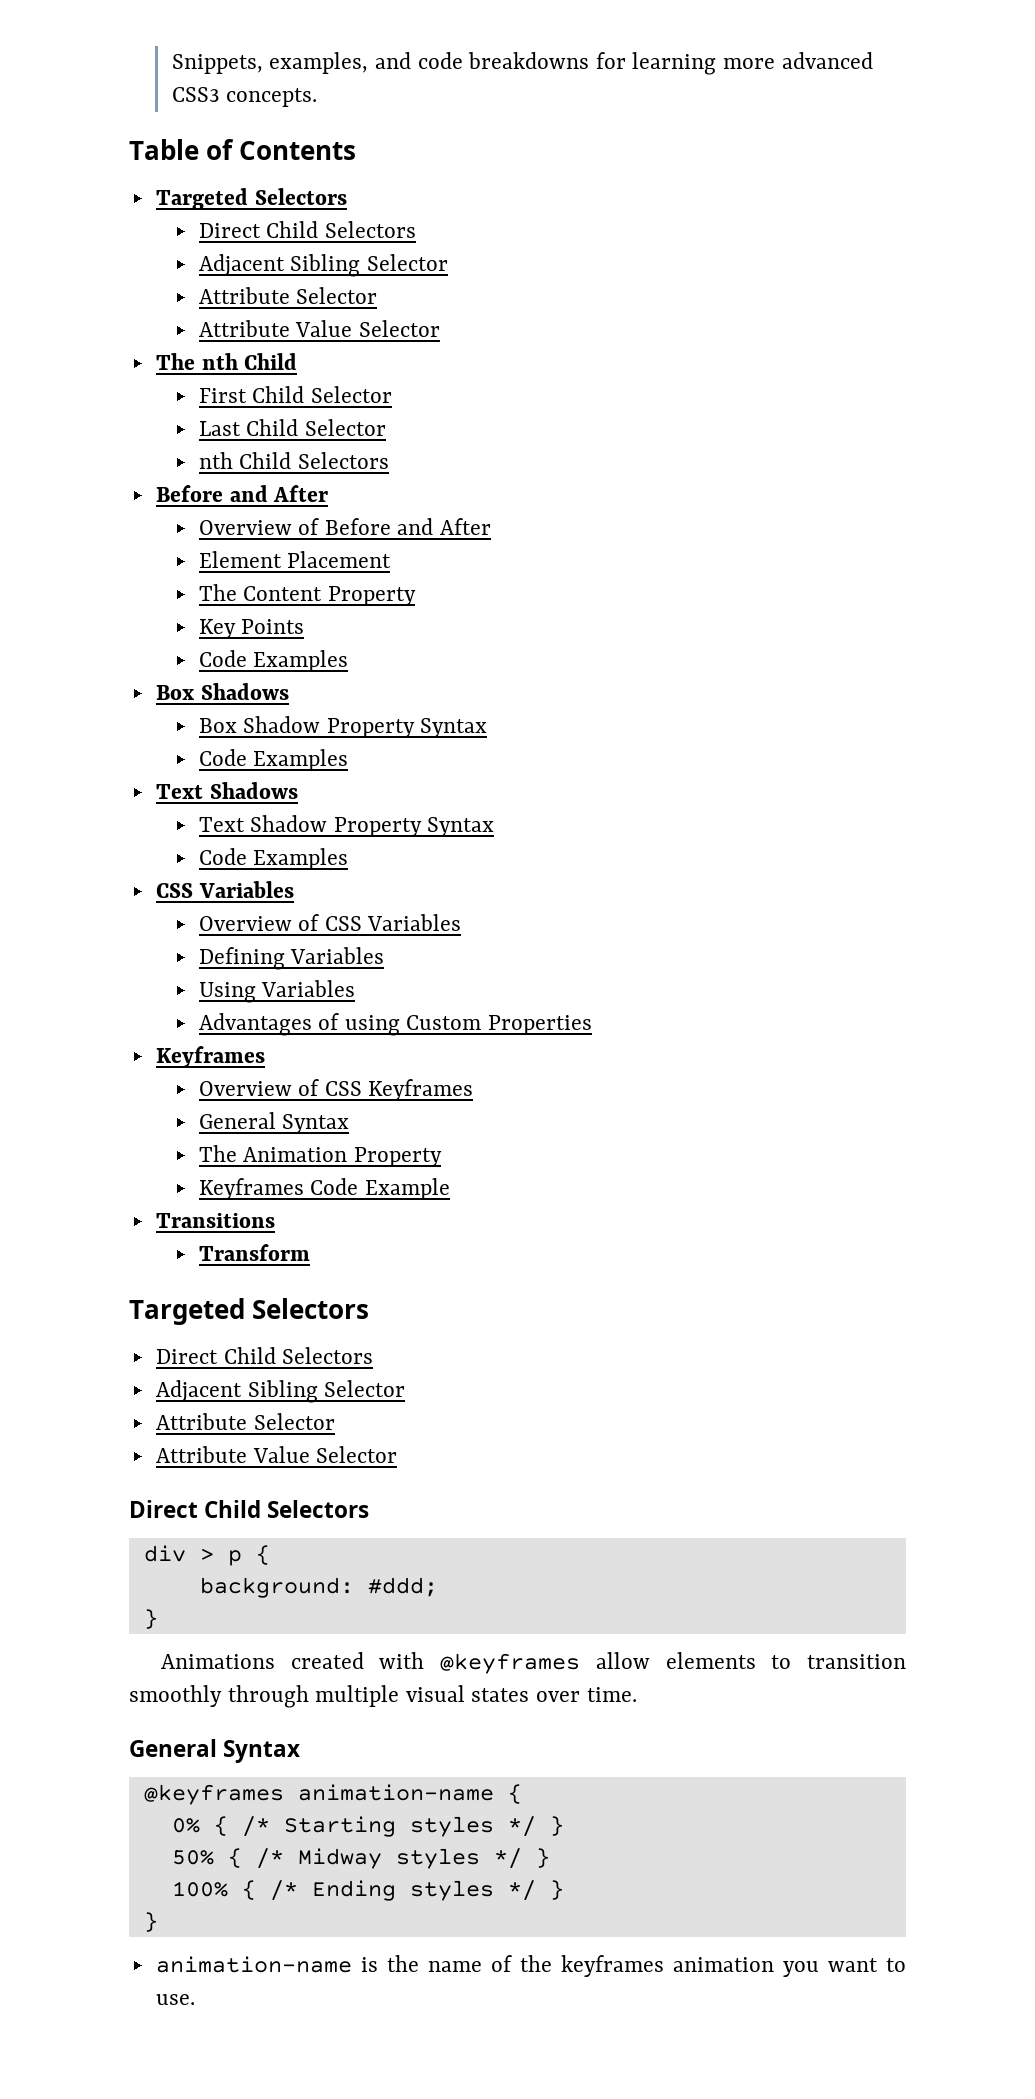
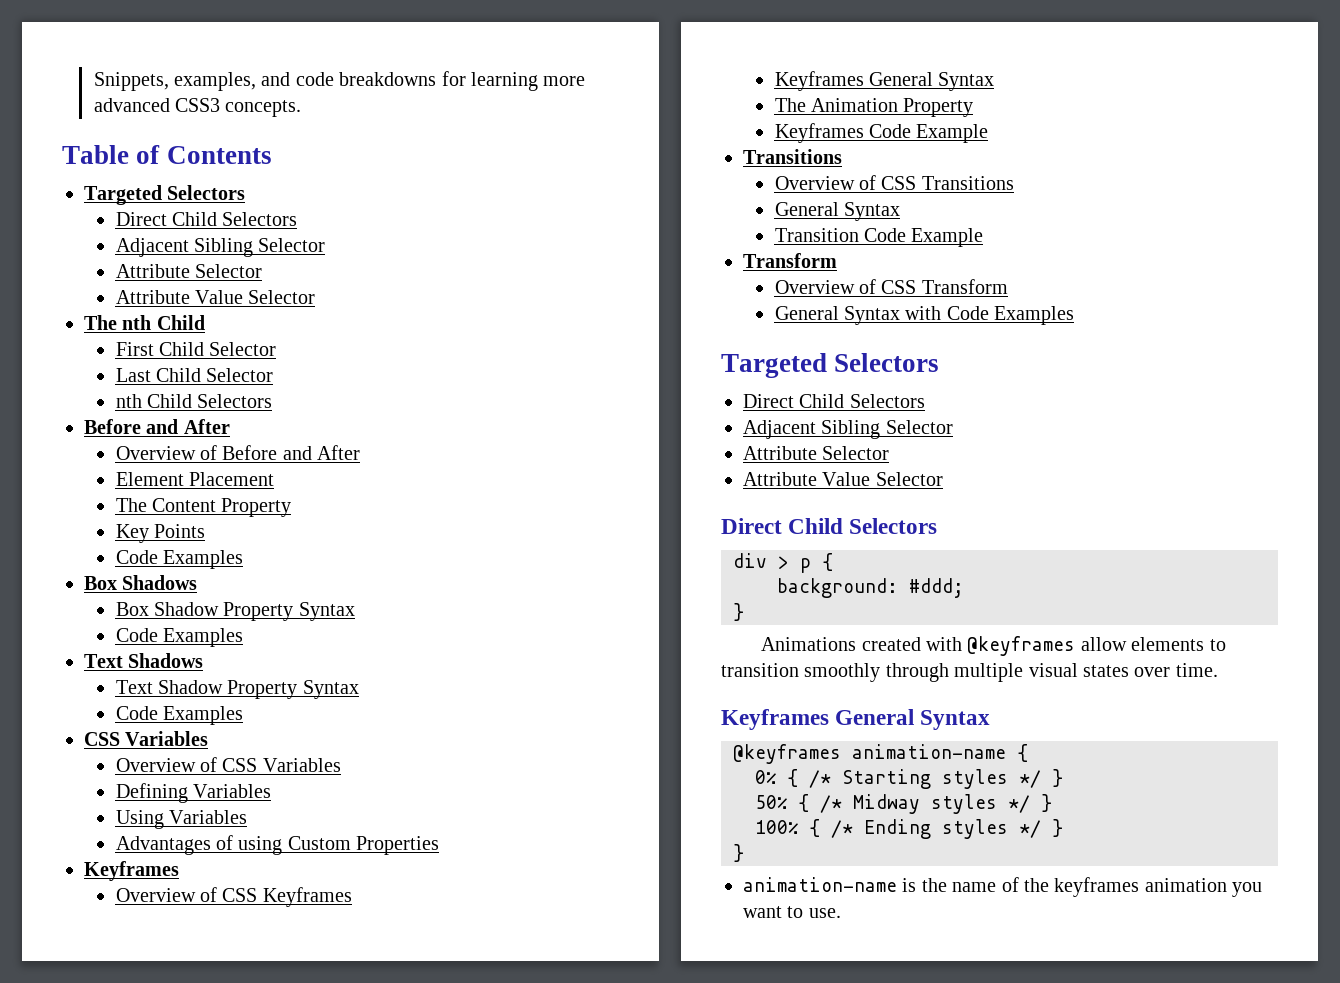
(474, 1090) none -> [774,71,864,91] Keyframes
[198,1244,310,1261] Transform -> [774,175,1014,190] [774,202,900,221] [774,228,984,247] [743,253,837,268] [774,279,1008,294] [774,306,1075,325] Overview of CSS Transitions // General Syntax // Transition Code Example // Transform // Overview of CSS Transform // General Syntax with Code Examples
(637, 1694) none -> [721,709,829,730] Keyframes

